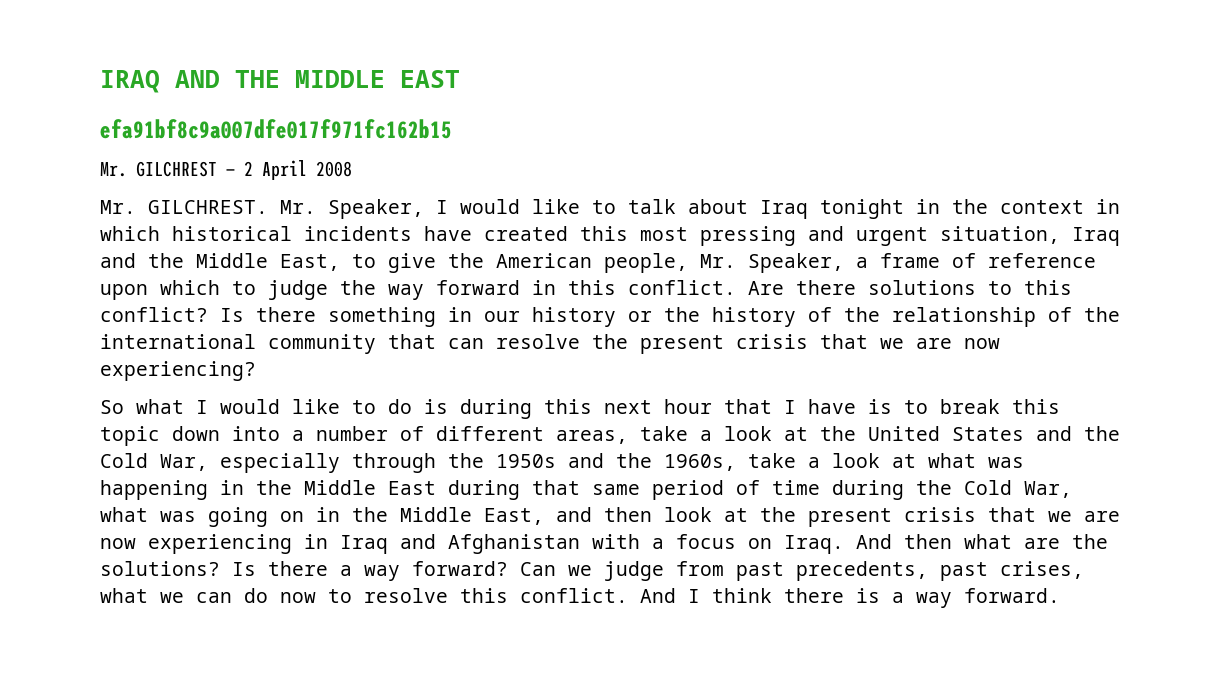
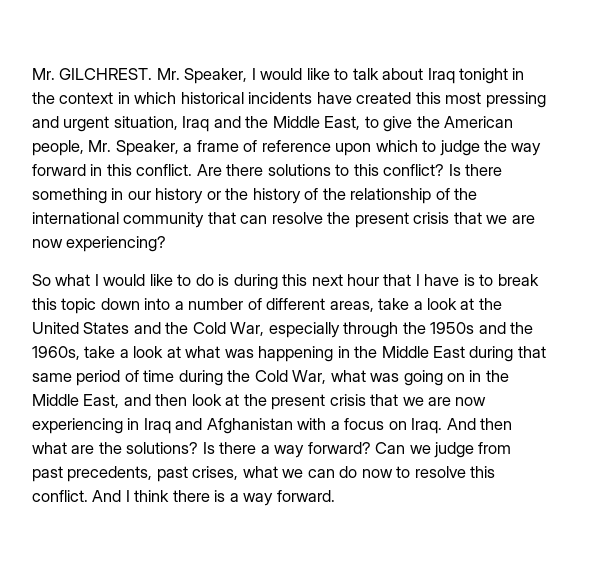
[100,70,460,93] [100,119,452,139] [100,160,352,180] IRAQ AND THE MIDDLE EAST // efa91bf8c9a007dfe017f971fc162b15 // Mr. GILCHREST — 2 April 2008 // -> (32, 74) none

